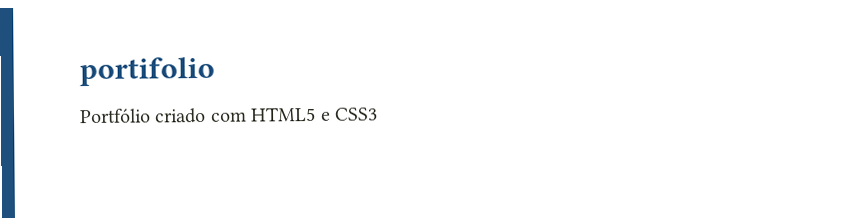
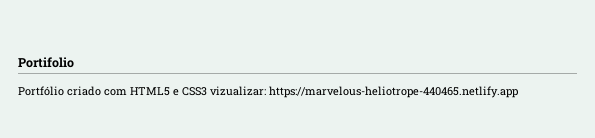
[79,56,215,87] portifolio -> [18,57,74,68] Portifolio
(378, 114) none -> [210,86,518,98] vizualizar: https://marvelous-heliotrope-440465.netlify.app

